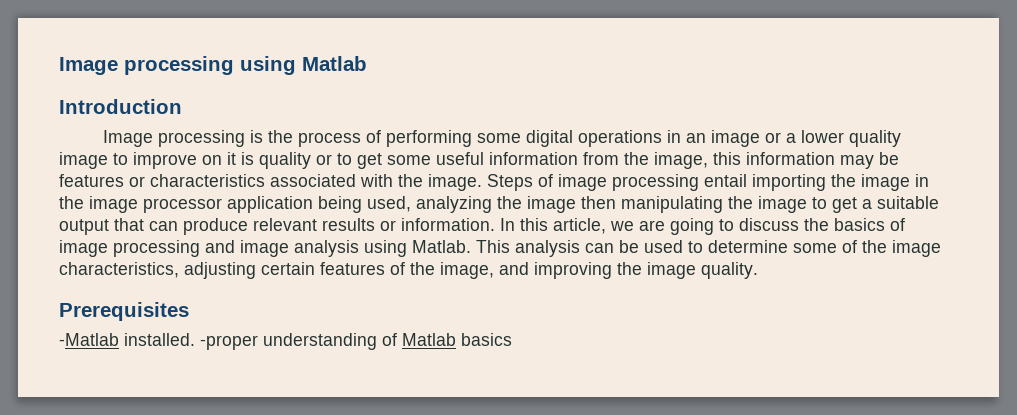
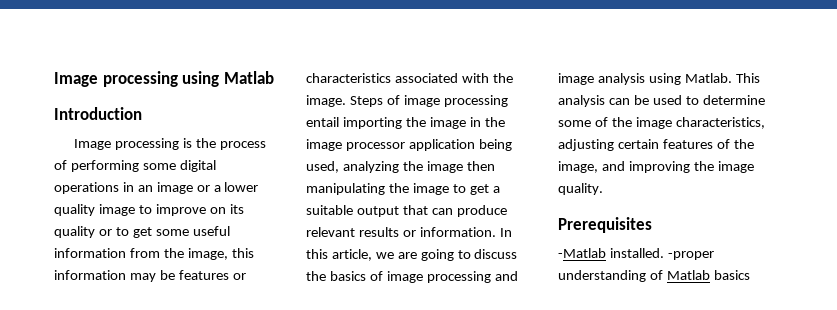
[227,152,254,165] it is -> [229,204,244,214] its

